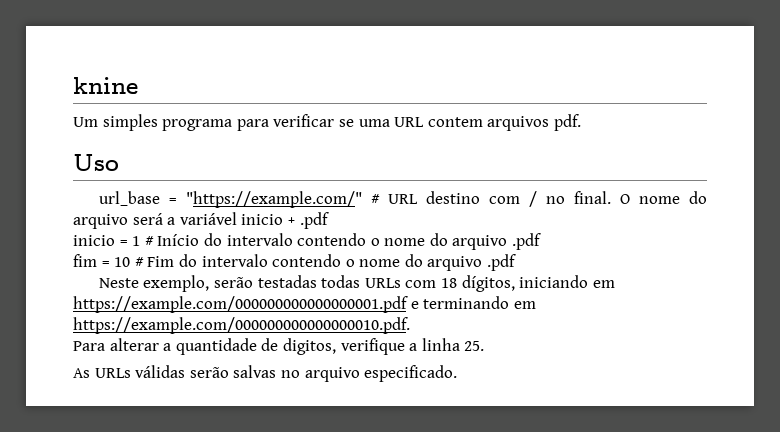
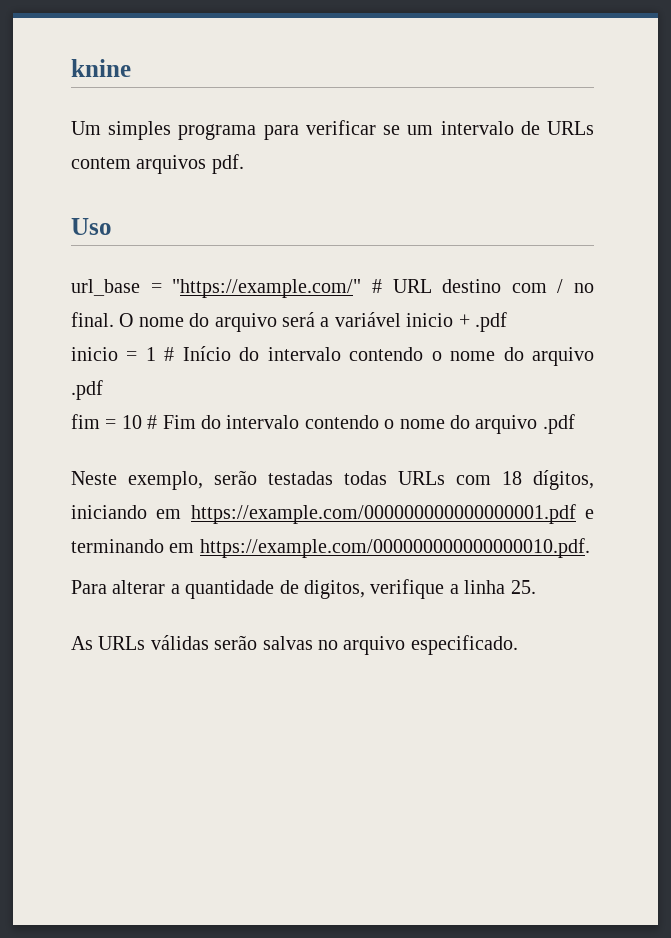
[358,117,425,127] uma URL -> [407,121,594,135] um intervalo de URLs

